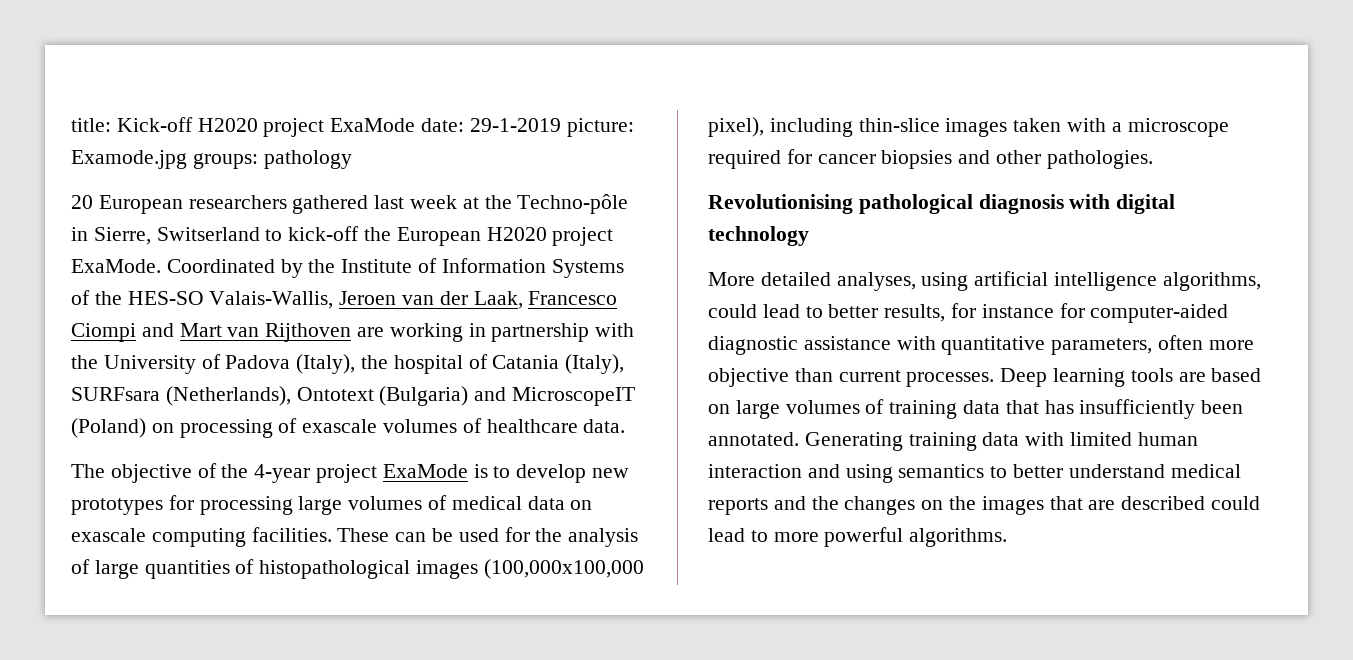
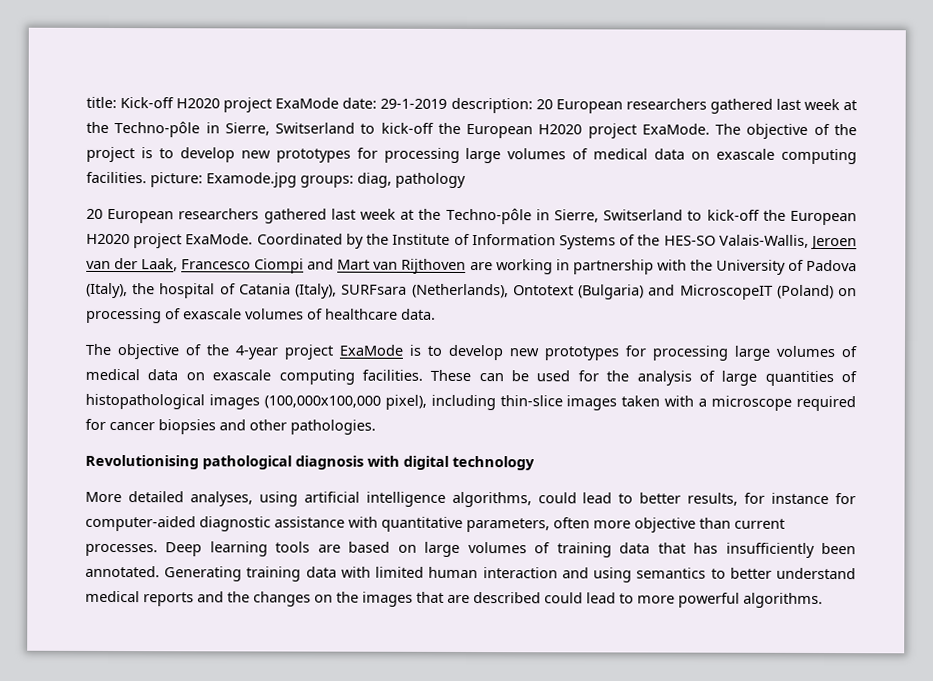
(561, 125) none -> [450,97,857,114] [86,121,857,139] [86,146,857,165] [86,171,147,184] description: 20 European researchers gathered last week at the Techno-pôle in Sierre, Switserland to kick-off the European H2020 project ExaMode. The objective of the project is to develop new prototypes for processing large volumes of medical data on exascale computing facilities.
(258, 161) none -> [357,172,392,188] diag,

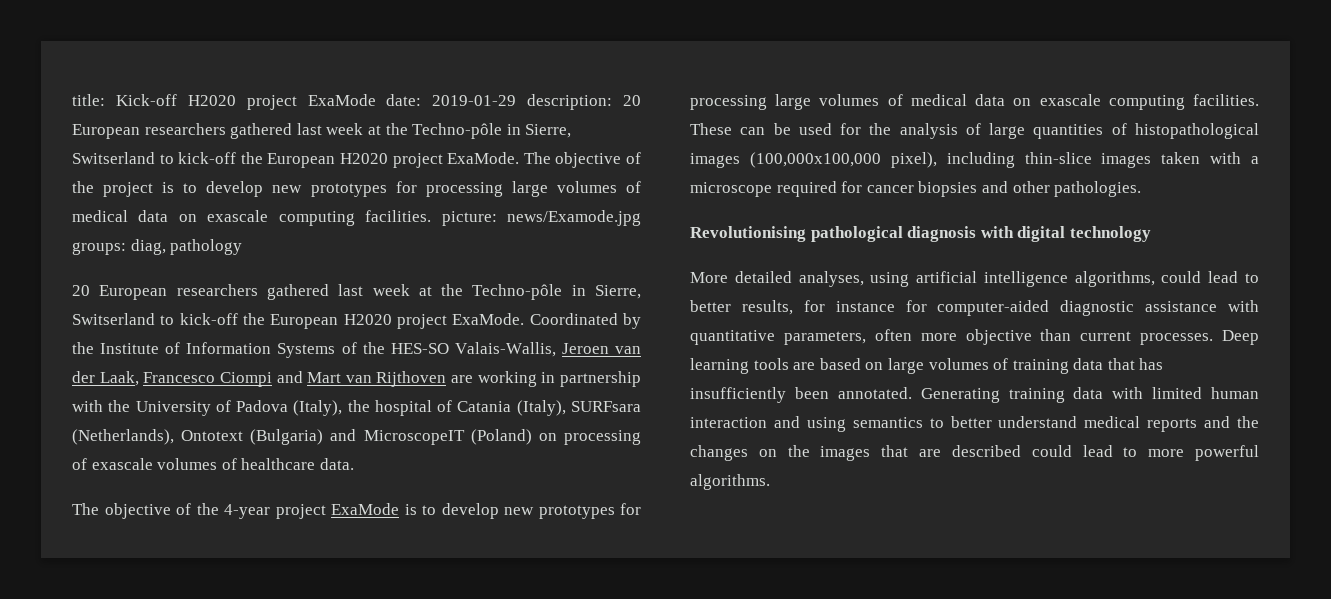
[380,98,448,109] 29-1-2019 -> [432,95,517,106] 2019-01-29
[206,172,297,188] Examode.jpg -> [507,210,641,226] news/Examode.jpg

